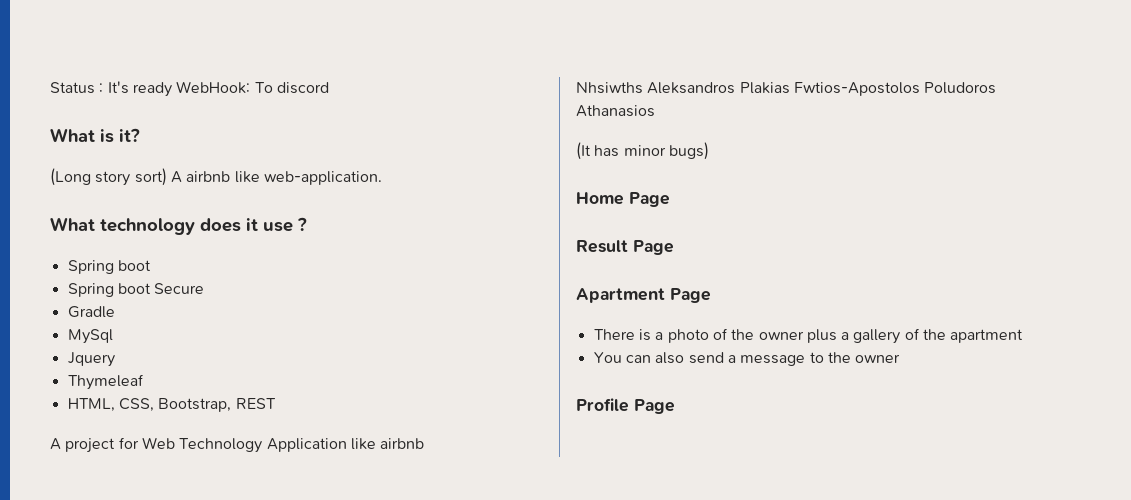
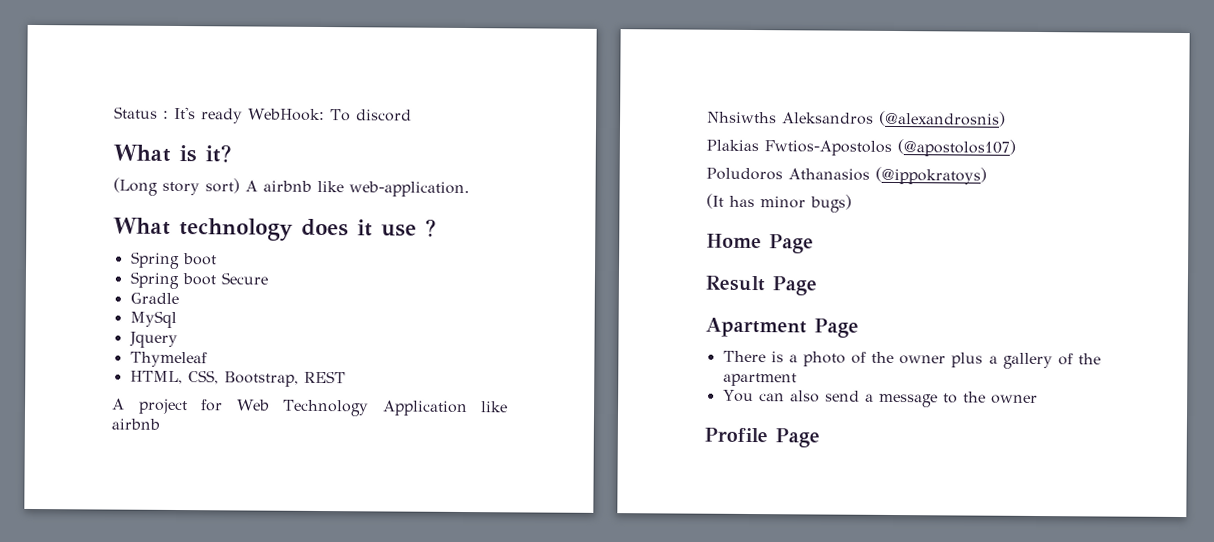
(736, 88) none -> [879,110,1006,127] (@alexandrosnis) //
(920, 89) none -> [897,139,1016,157] (@apostolos107) //
(655, 111) none -> [875,166,987,185] (@ippokratoys)

